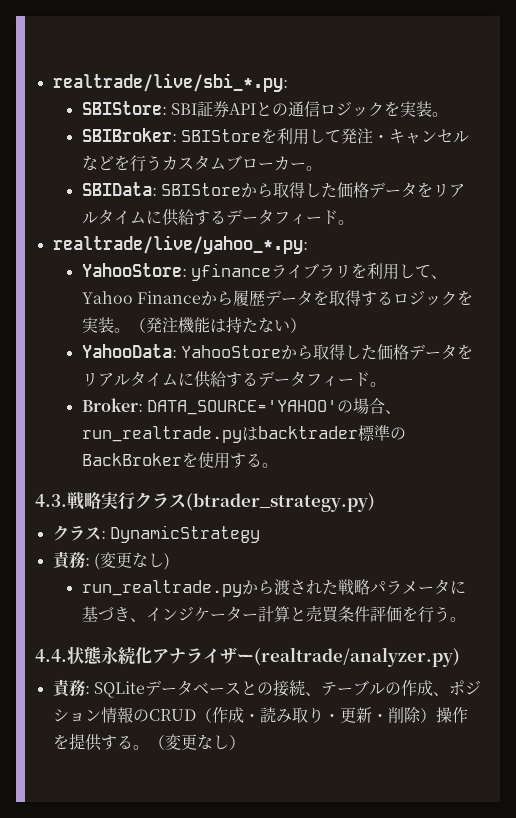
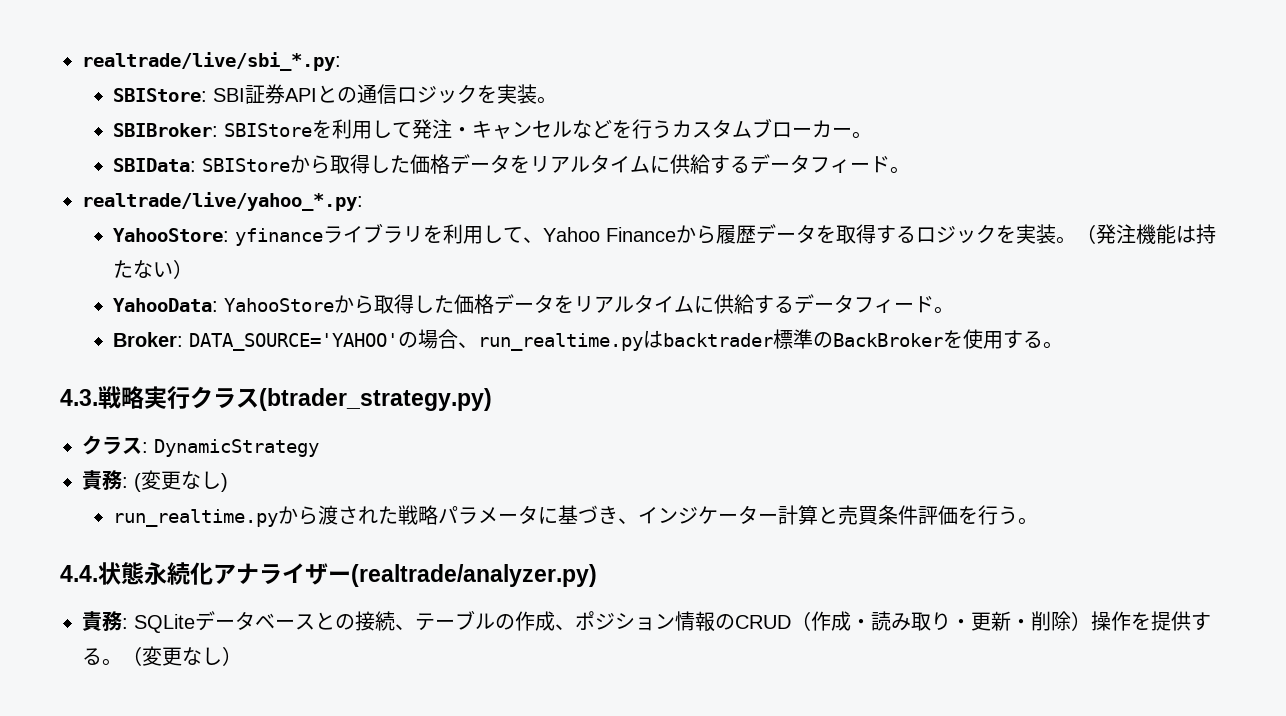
[81,426,242,443] run_realtrade.py -> [478,333,644,351] run_realtime.py
[81,580,242,597] run_realtrade.py -> [113,509,279,527] run_realtime.py

